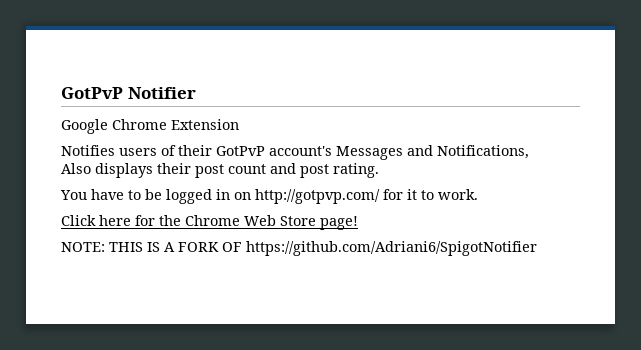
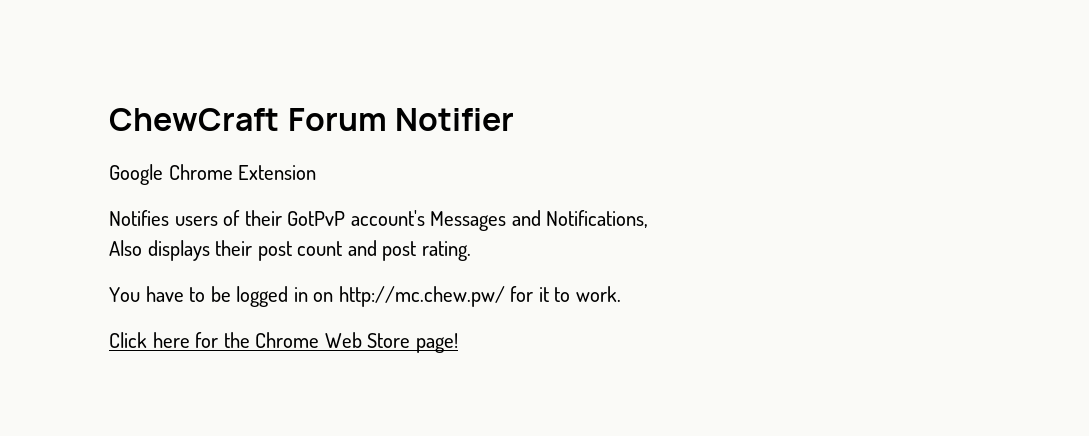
[61,87,123,99] GotPvP -> [109,108,387,131] ChewCraft Forum
[255,189,380,204] http://gotpvp.com/ -> [338,286,505,307] http://mc.chew.pw/
[61,241,537,256] // NOTE: THIS IS A FORK OF https://github.com/Adriani6/SpigotNotifier -> (458, 343) none

